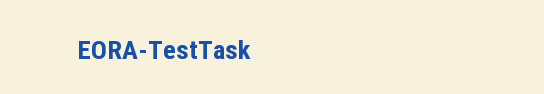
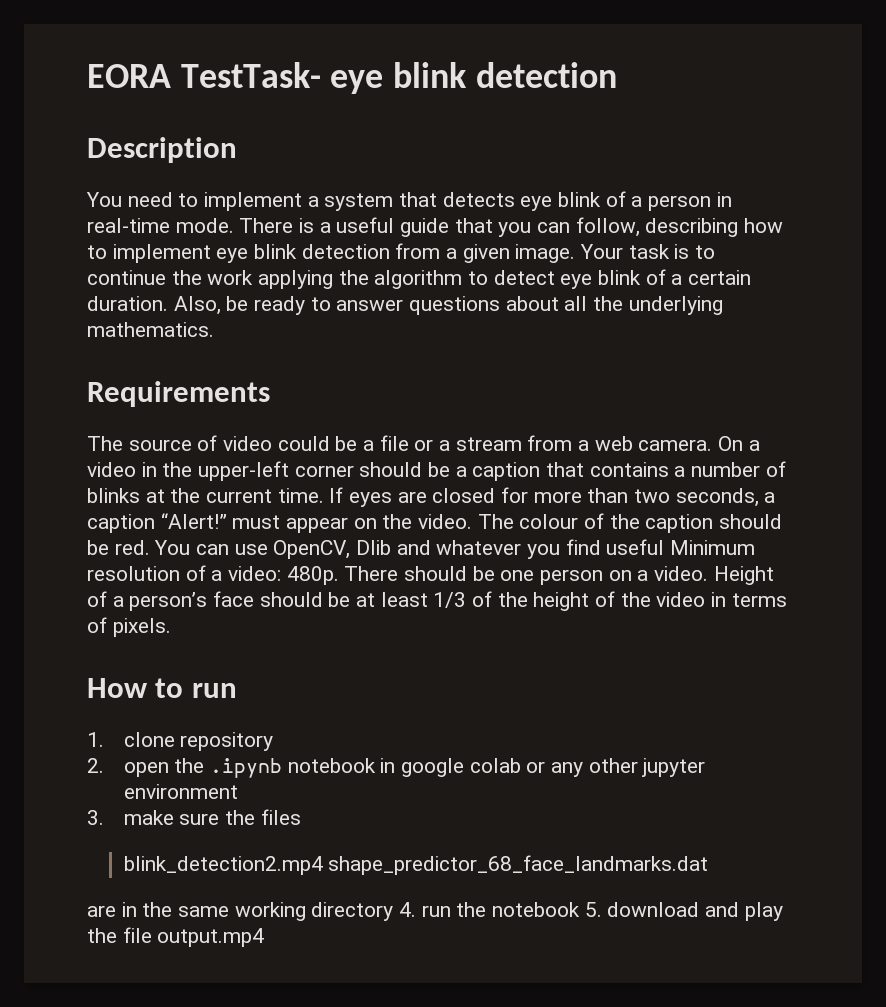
[77,40,251,59] EORA-TestTask -> [87,62,617,94] [87,137,237,163] [86,191,732,211] [87,217,784,237] [87,243,716,263] [87,269,752,289] [87,296,723,315] [87,322,214,337] [87,381,270,407] [87,435,760,451] [87,461,786,481] [87,487,776,507] [87,513,783,533] [87,539,756,559] [87,565,774,585] [87,591,787,611] [87,617,171,637] [87,678,237,698] [87,732,274,751] [87,758,706,778] [123,784,238,799] [87,809,301,825] [123,855,709,875] [87,902,783,921] [87,927,265,947] EORA TestTask- eye blink detection // Description // You need to implement a system that detects eye blink of a person in real-time mode. There is a useful guide that you can follow, describing how to implement eye blink detection from a given image. Your task is to continue the work applying the algorithm to detect eye blink of a certain duration. Also, be ready to answer questions about all the underlying mathematics. // Requirements // The source of video could be a file or a stream from a web camera. On a video in the upper-left corner should be a caption that contains a number of blinks at the current time. If eyes are closed for more than two seconds, a caption “Alert!” must appear on the video. The colour of the caption should be red. You can use OpenCV, Dlib and whatever you find useful Minimum resolution of a video: 480p. There should be one person on a video. Height of a person’s face should be at least 1/3 of the height of the video in terms of pixels. // How to run // 1. clone repository // 2. open the .ipynb notebook in google colab or any other jupyter environment // 3. make sure the files // blink_detection2.mp4 shape_predictor_68_face_landmarks.dat // are in the same working directory 4. run the notebook 5. download and play the file output.mp4

